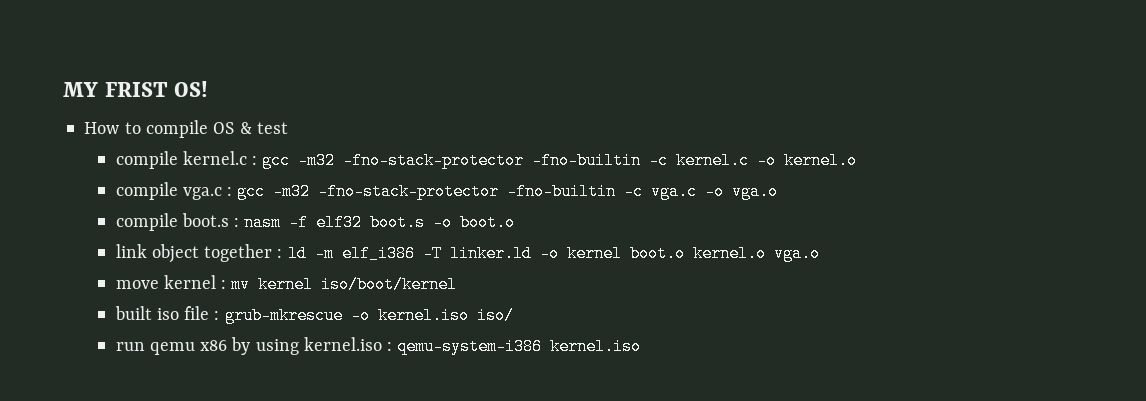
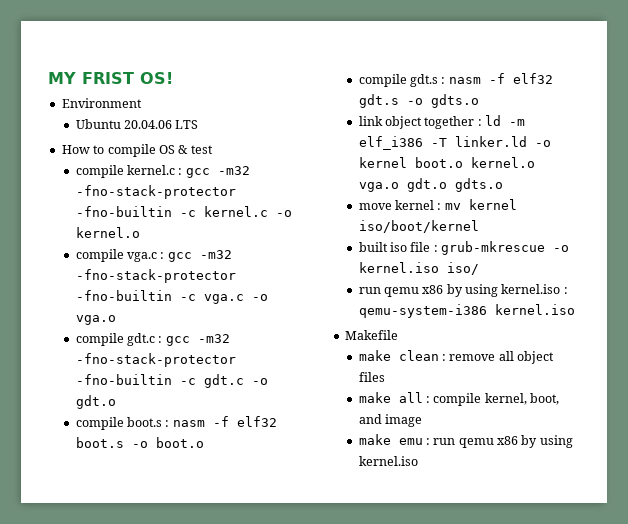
(209, 89) none -> [61,98,142,108] [75,119,199,129] // Environment // Ubuntu 20.04.06 LTS
(779, 191) none -> [75,333,230,346] [75,353,236,367] [75,374,268,388] [75,395,116,409] // compile gdt.c : gcc -m32 -fno-stack-protector -fno-builtin -c gdt.c -o gdt.o
(516, 222) none -> [358,73,553,87] [358,94,479,108] // compile gdt.s : nasm -f elf32 gdt.s -o gdts.o
(820, 253) none -> [406,178,503,192] gdt.o gdts.o
(642, 346) none -> [344,330,398,340] [358,350,555,364] [358,372,385,382] [358,392,560,406] [358,414,422,427] [358,434,573,448] [358,456,418,466] // Makefile // make clean : remove all object files // make all : compile kernel, boot, and image // make emu : run qemu x86 by using kernel.iso

